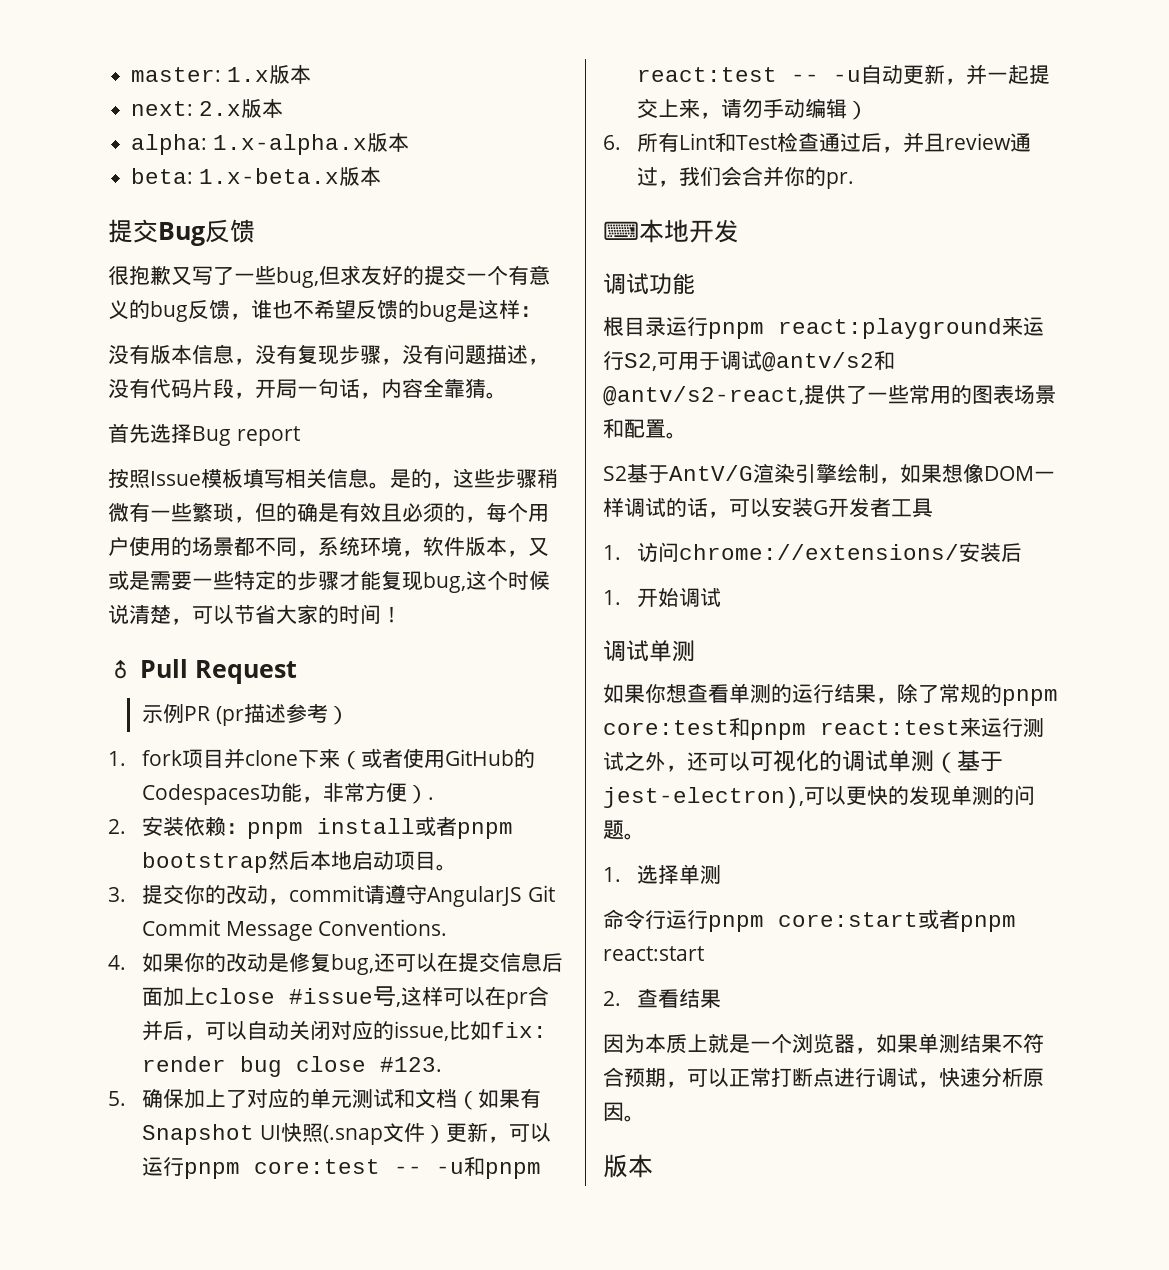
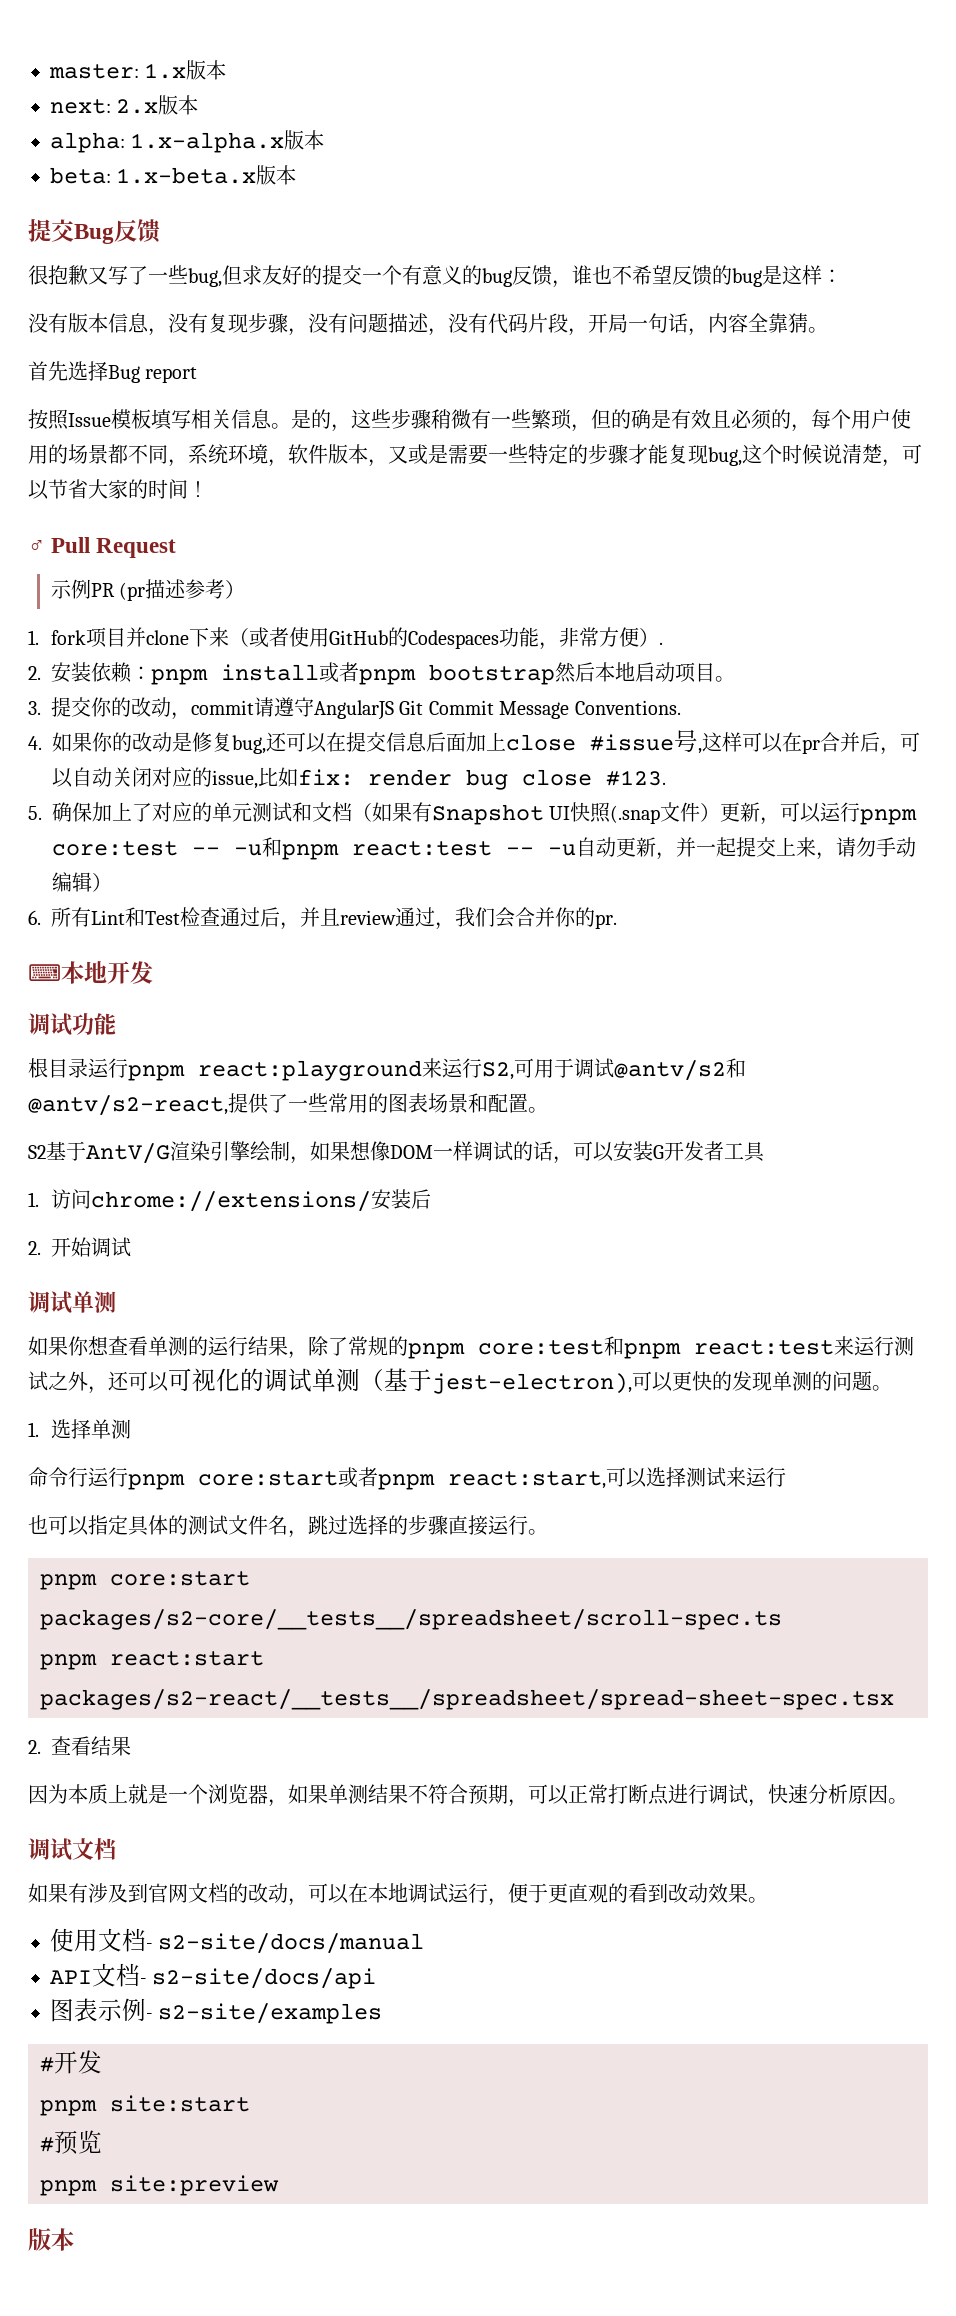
[603,590,621,605] 1. -> [28,1241,41,1255] 2.
(1016, 923) none -> [448,1467,786,1489] [28,1515,548,1538] [40,1571,250,1590] [40,1609,782,1630] [40,1654,97,1670] react:start,可以选择测试来运行 // 也可以指定具体的测试文件名，跳过选择的步骤直接运行。 // pnpm core:start packages/s2-core/__tests__/spreadsheet/scroll-spec.ts // pnpm
(704, 953) none -> [40,1689,894,1710] packages/s2-react/__tests__/spreadsheet/spread-sheet-spec.tsx
(645, 1118) none -> [28,1838,116,1861] [28,1883,768,1906] [50,1928,425,1954] [50,1963,377,1989] [50,1998,383,2024] [40,2050,102,2074] [40,2095,250,2116] [40,2130,102,2155] [40,2175,279,2196] // 调试文档 // 如果有涉及到官网文档的改动，可以在本地调试运行，便于更直观的看到改动效果。 // 使用文档- s2-site/docs/manual // API文档- s2-site/docs/api // 图表示例- s2-site/examples // #开发 // pnpm site:start // #预览 // pnpm site:preview

